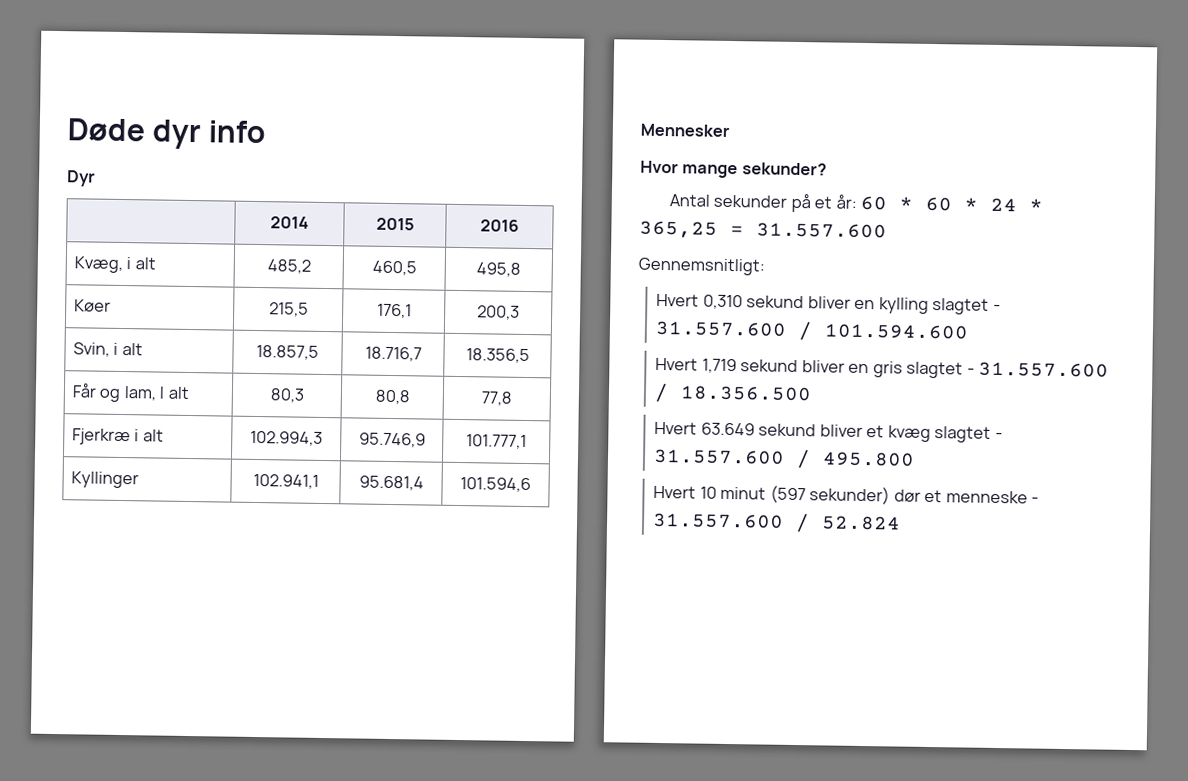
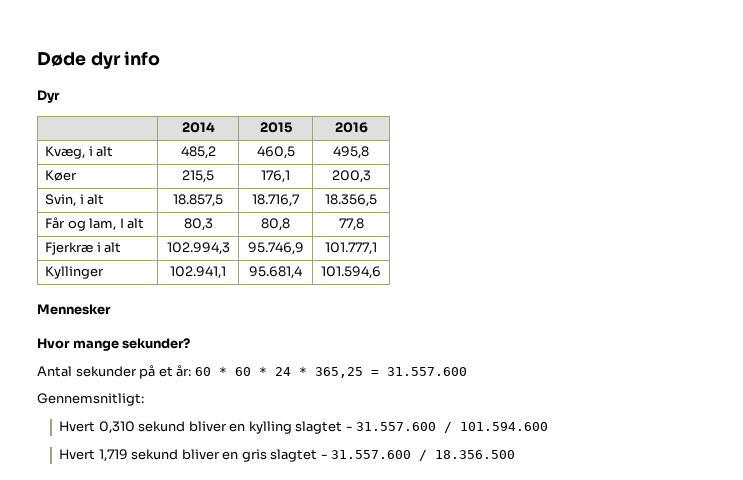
[654,421,1003,443] [653,448,916,469] [653,485,1040,505] [652,512,902,533] // Hvert 63.649 sekund bliver et kvæg slagtet - 31.557.600 / 495.800 // Hvert 10 minut (597 sekunder) dør et menneske - 31.557.600 / 52.824 -> (516, 454) none

